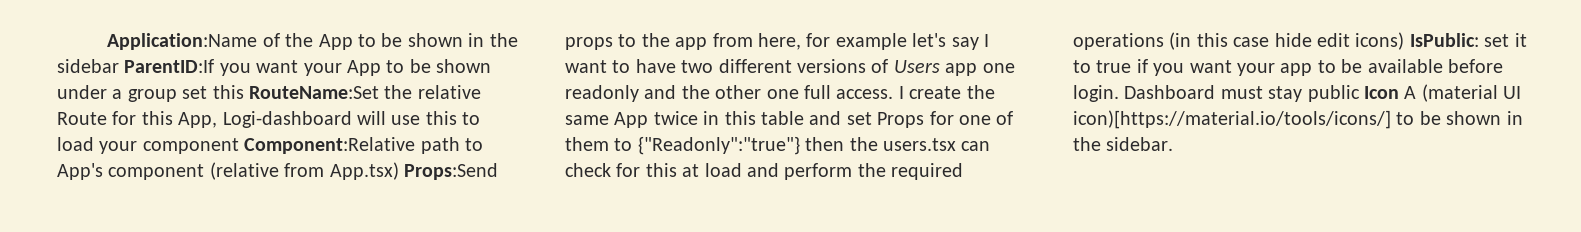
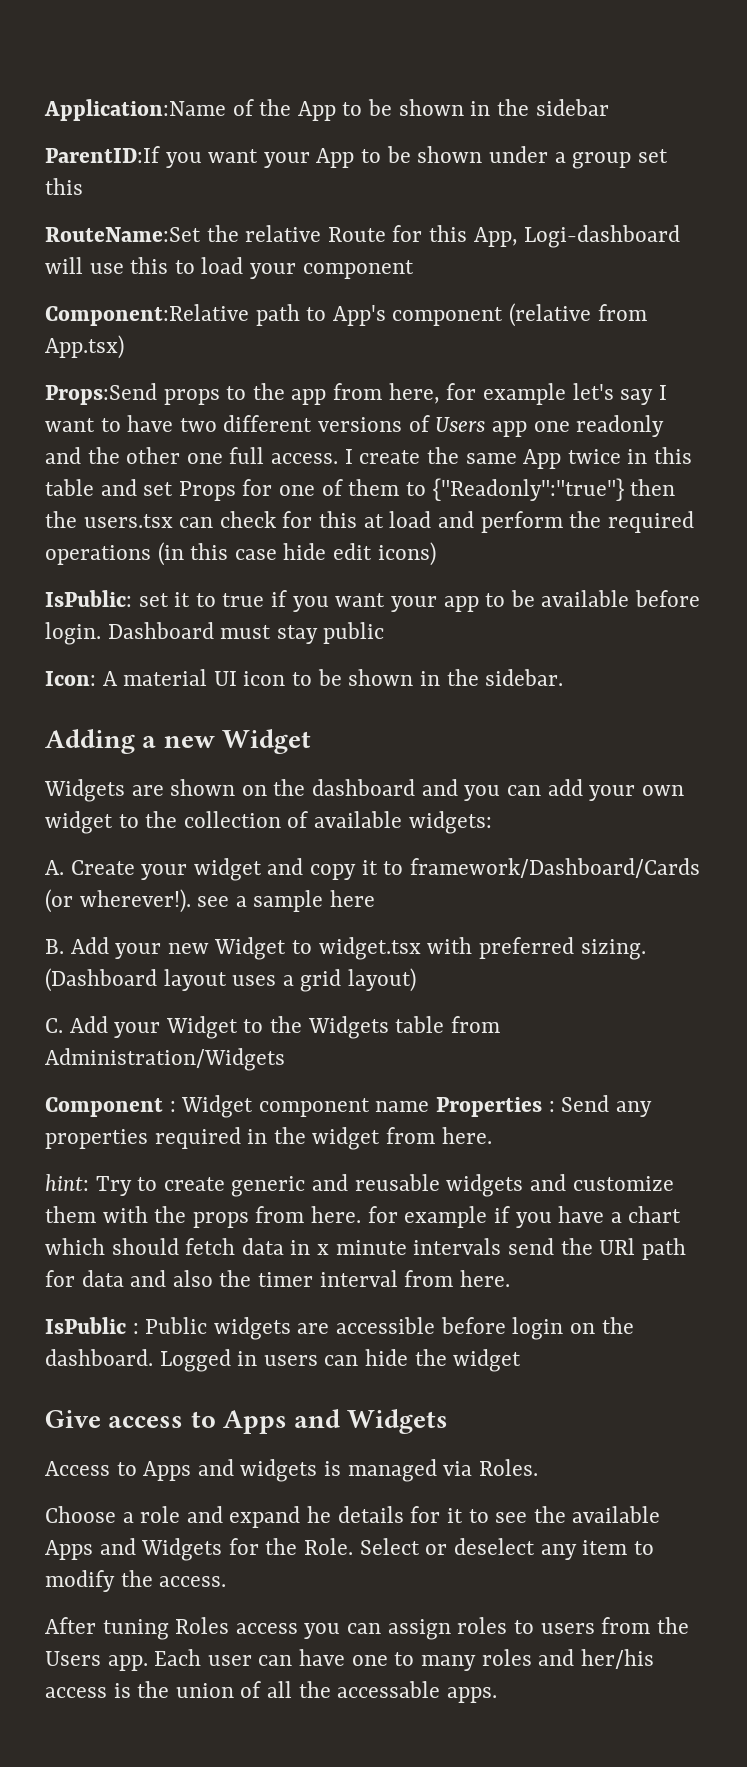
(119, 66) none -> (609, 107) //
(244, 92) none -> (83, 186) //
(239, 146) none -> (414, 269) //
(399, 171) none -> (124, 347) //
(1405, 41) none -> (436, 554) //
[1364,84,1522,102] [1073,110,1391,129] Icon A (material UI icon)[https://material.io/tools/icons/] -> [45,669,286,686] // Icon: A material UI icon
(1174, 144) none -> [45,729,311,754] [44,779,684,802] [45,811,492,834] [45,858,700,881] [45,889,376,913] [45,937,646,960] [45,968,417,992] [45,1016,500,1039] [45,1048,285,1071] [45,1095,652,1118] [45,1127,492,1150] [45,1174,674,1197] [45,1206,682,1228] [45,1238,686,1260] [45,1270,510,1287] [45,1317,634,1340] [45,1349,522,1372] [45,1409,449,1434] [45,1459,538,1482] [45,1506,661,1528] [45,1538,654,1561] [45,1570,227,1592] [45,1617,689,1640] [45,1649,654,1671] [45,1681,497,1703] // Adding a new Widget // Widgets are shown on the dashboard and you can add your own widget to the collection of available widgets: // A. Create your widget and copy it to framework/Dashboard/Cards (or wherever!). see a sample here // B. Add your new Widget to widget.tsx with preferred sizing. (Dashboard layout uses a grid layout) // C. Add your Widget to the Widgets table from Administration/Widgets // Component : Widget component name Properties : Send any properties required in the widget from here. // hint: Try to create generic and reusable widgets and customize them with the props from here. for example if you have a chart which should fetch data in x minute intervals send the URl path for data and also the timer interval from here. // IsPublic : Public widgets are accessible before login on the dashboard. Logged in users can hide the widget // Give access to Apps and Widgets // Access to Apps and widgets is managed via Roles. // Choose a role and expand he details for it to see the available Apps and Widgets for the Role. Select or deselect any item to modify the access. // After tuning Roles access you can assign roles to users from the Users app. Each user can have one to many roles and her/his access is the union of all the accessable apps.

